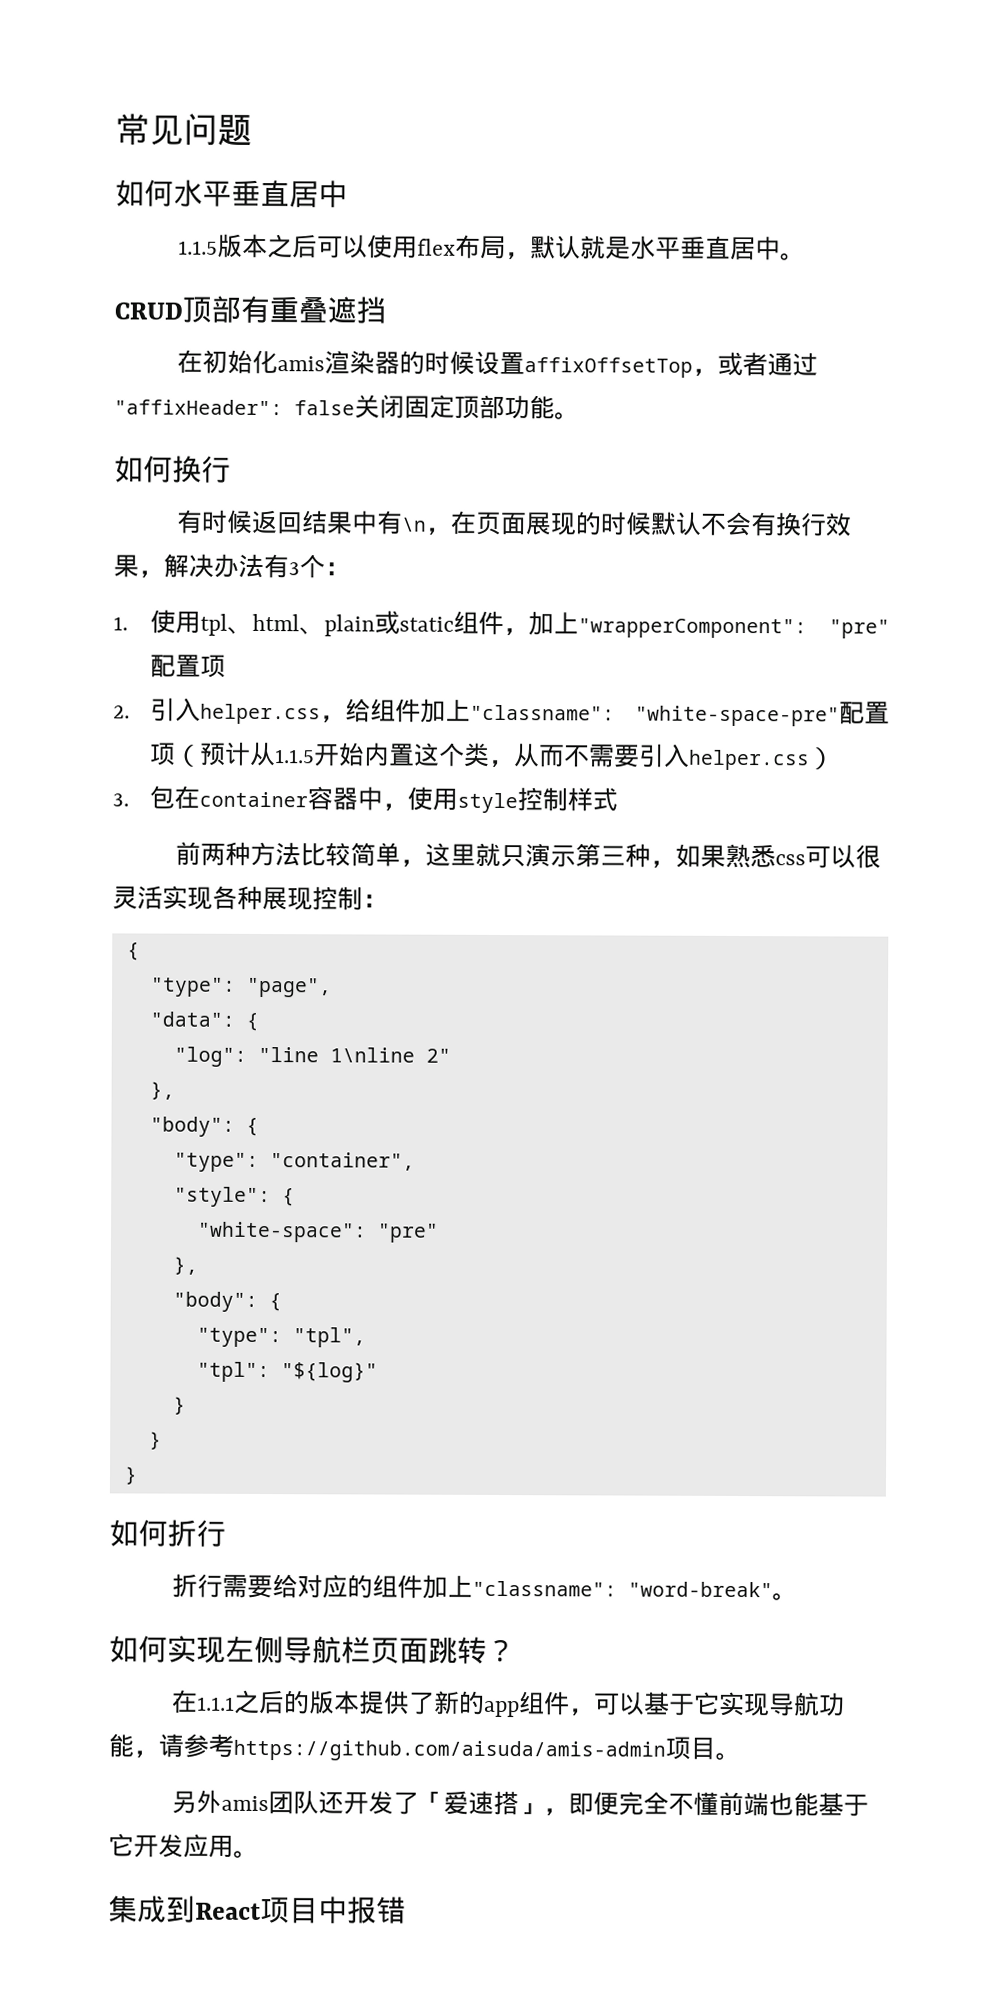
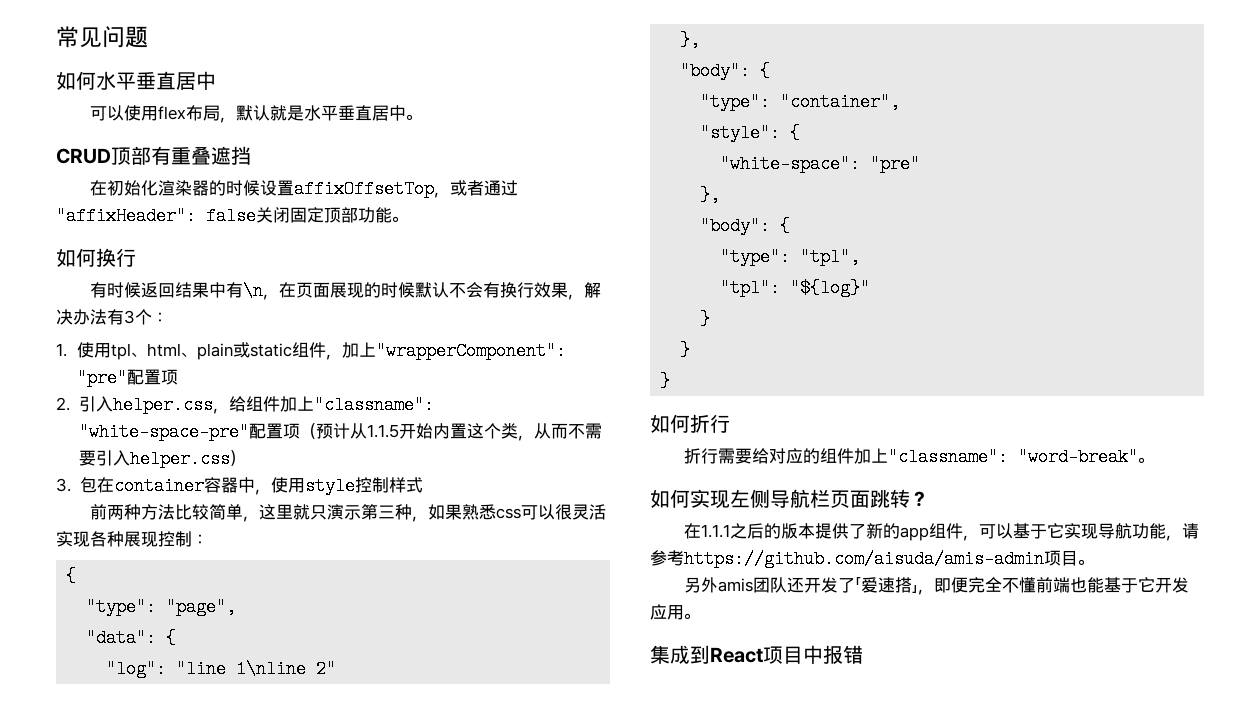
[178,233,319,259] 1.1.5版本之后 -> (216, 80) none
[277,356,326,372] amis -> (158, 188) none

